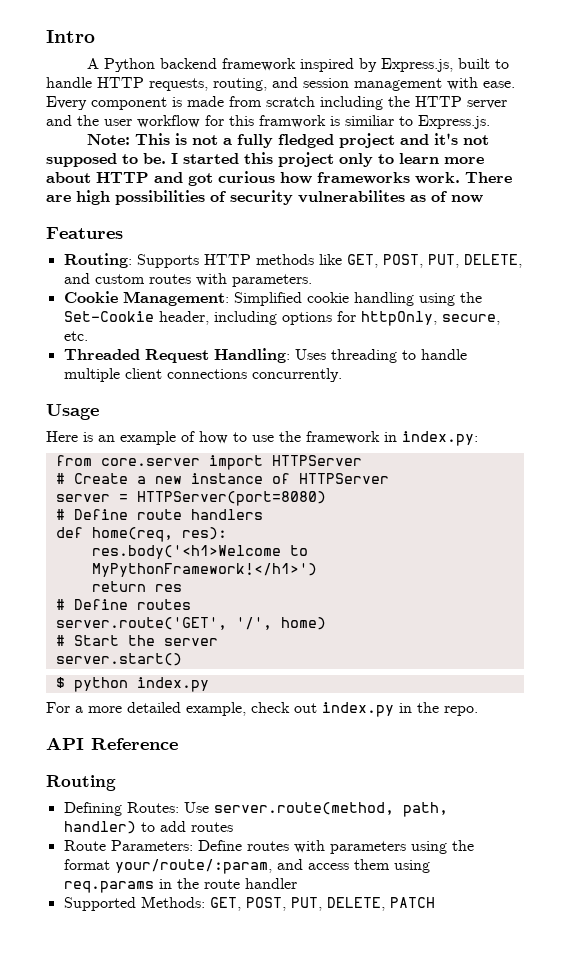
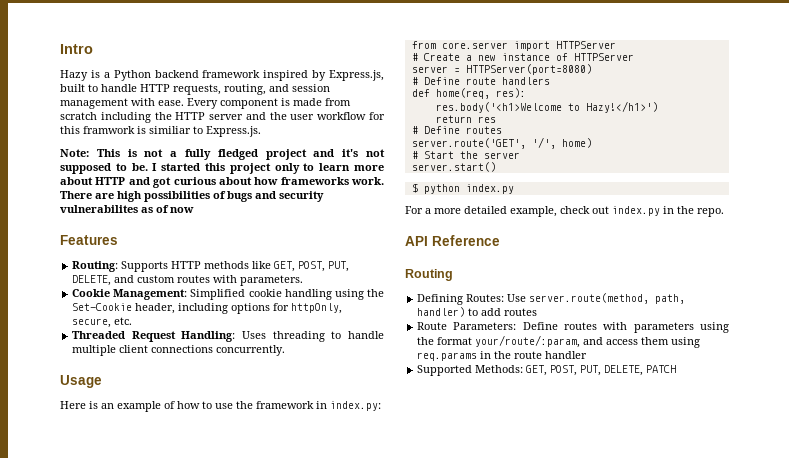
[87,58,100,69] A -> [60,70,110,81] Hazy is a
(275, 177) none -> [218,177,252,185] about
(226, 196) none -> [227,191,276,202] bugs and
[91,563,317,577] MyPythonFramework!</h1>') -> [585,101,658,113] Hazy!</h1>')

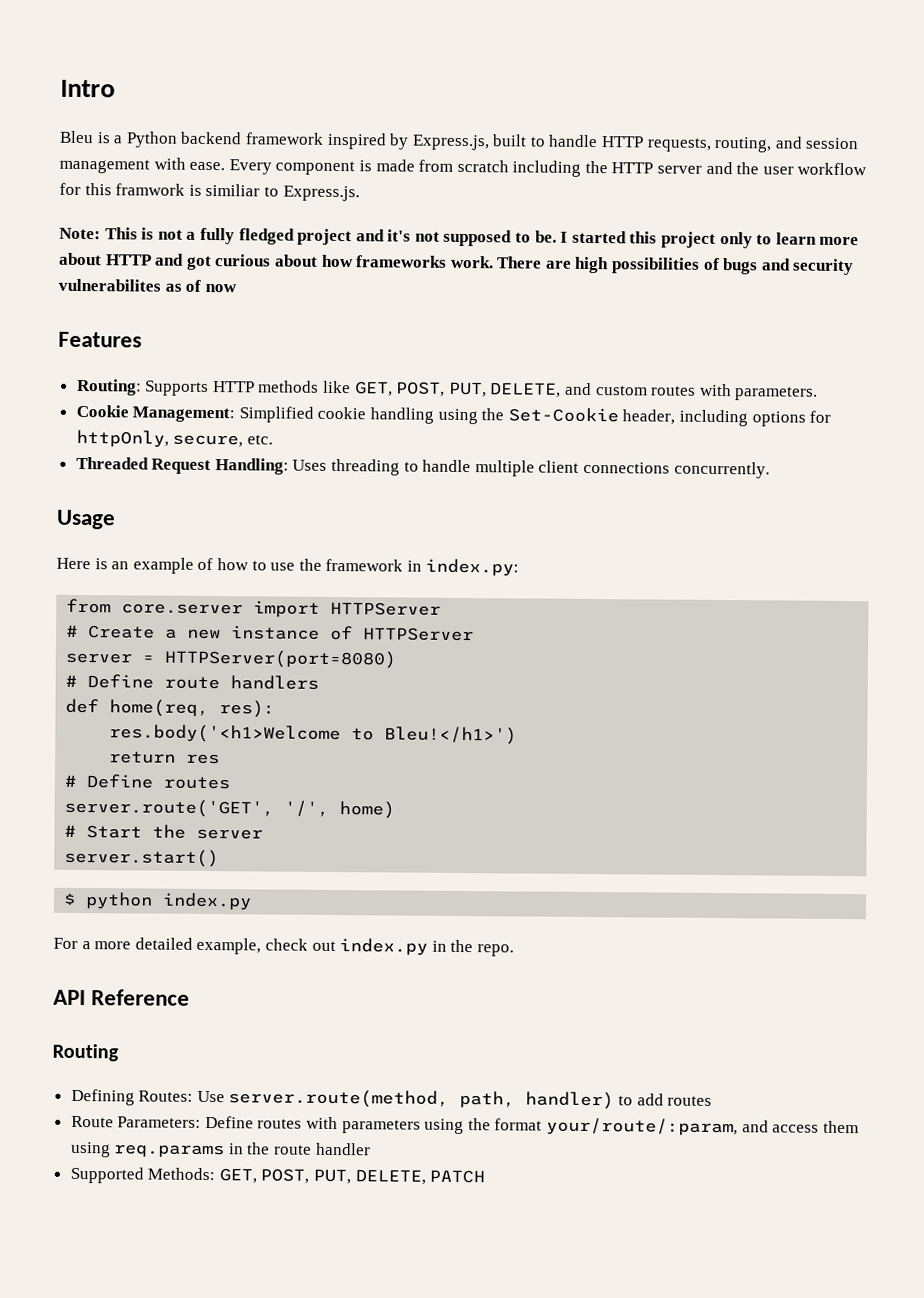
[60,70,88,81] Hazy -> [59,130,94,144] Bleu
[585,101,658,113] Hazy!</h1>') -> [384,726,518,745] Bleu!</h1>')

